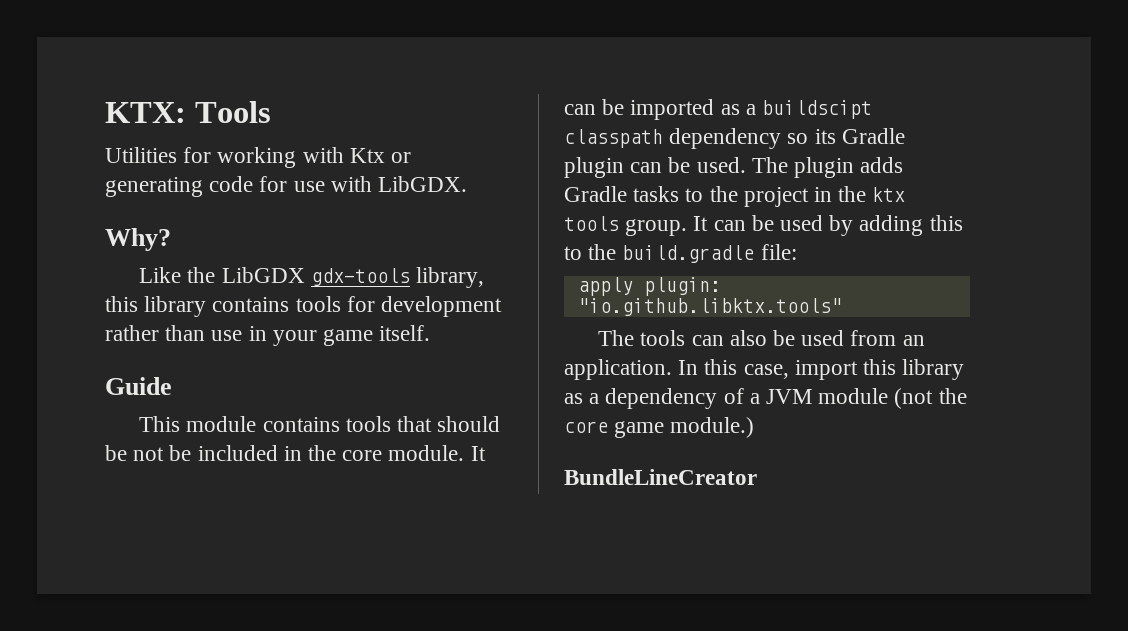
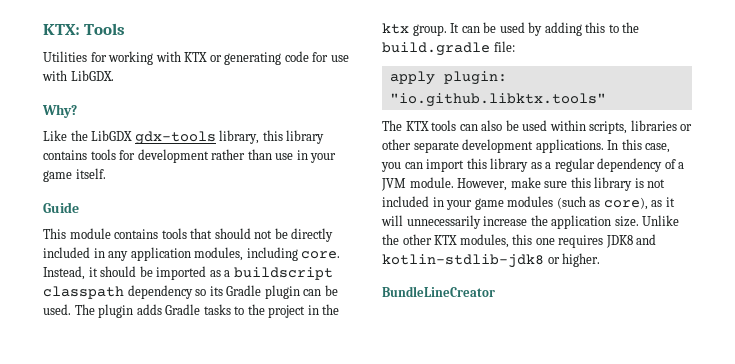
[349,148,385,163] Ktx -> [184,52,208,62] KTX
[105,445,127,461] be -> (251, 233) none
[197,445,486,461] [564,104,596,115] included in the core module. It can -> [291,228,334,242] [43,247,341,261] [43,266,137,280] directly included in any application modules, including core. Instead, it should
[762,100,873,119] buildscipt -> [233,267,333,280] buildscript
[564,216,619,231] tools -> (409, 28) none
(635, 338) none -> [405,121,429,131] KTX
[850,330,925,346] [564,359,672,380] from an application. -> [549,120,693,134] [382,139,604,153] within scripts, libraries or other separate development applications.
(789, 371) none -> [381,162,423,172] you can
(600, 398) none -> [554,158,595,172] regular
[818,388,967,409] [564,417,755,438] module (not the core game module.) -> [409,177,666,191] [382,196,675,210] [381,215,680,229] [382,234,657,248] [382,253,601,268] module. However, make sure this library is not included in your game modules (such as core), as it will unnecessarily increase the application size. Unlike the other KTX modules, this one requires JDK8 and kotlin-stdlib-jdk8 or higher.

